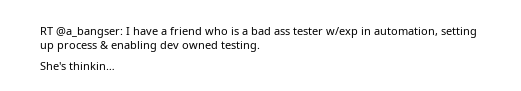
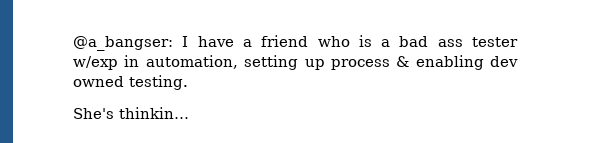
[40,27,53,35] RT -> (73, 43) none

